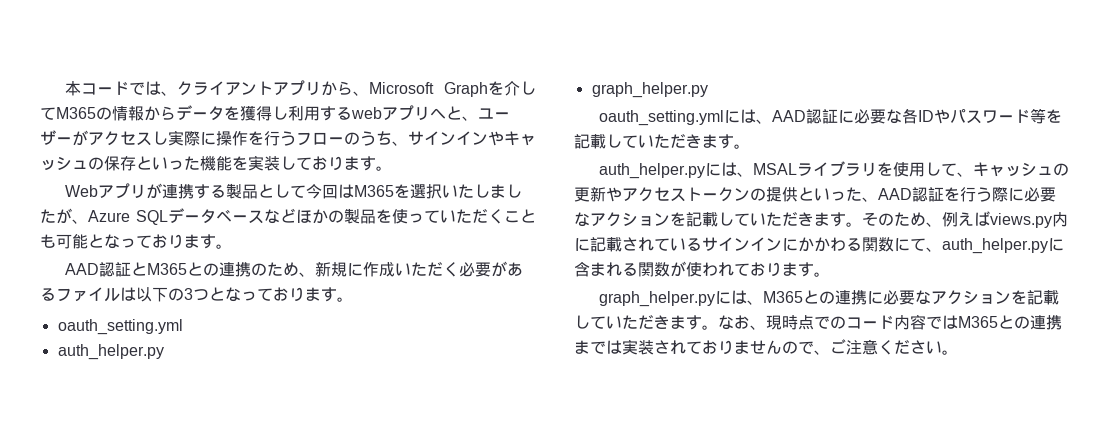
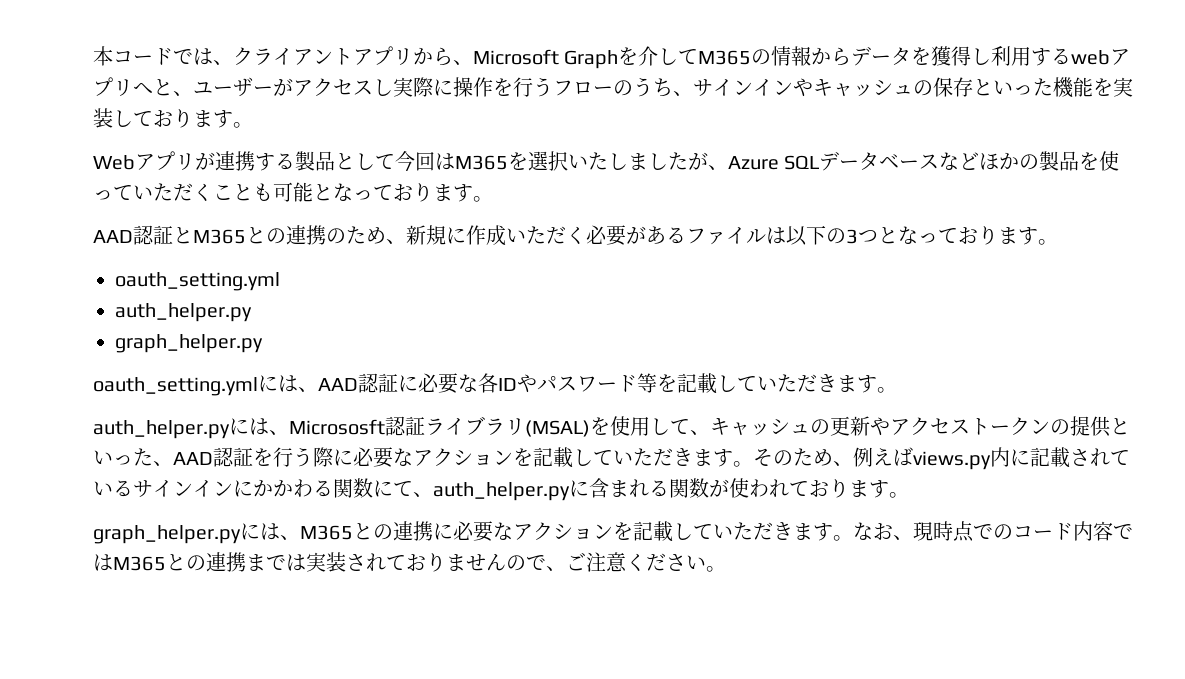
[753,163,798,175] MSAL -> [289,416,425,436] Micrososft認証
(878, 169) none -> [525,420,590,437] (MSAL)

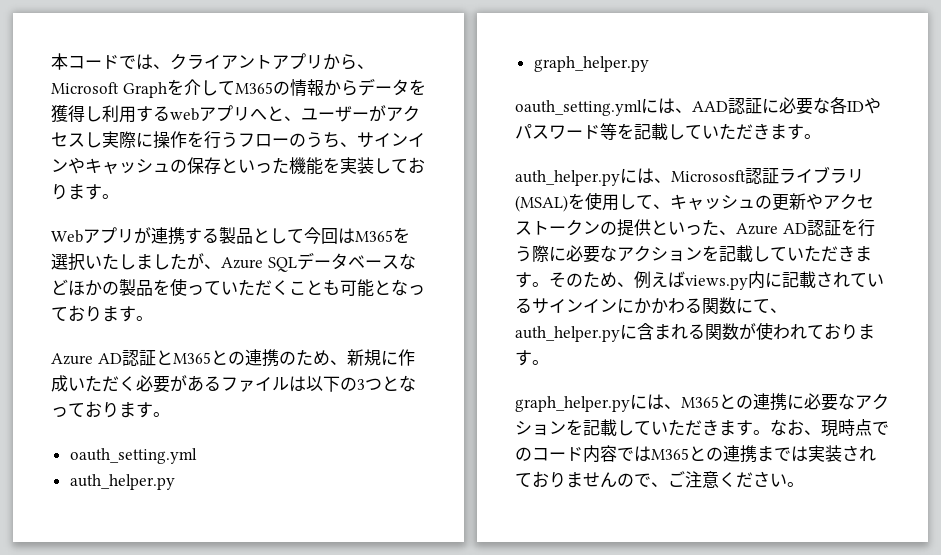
[93,230,133,243] AAD -> [51,353,122,365] Azure AD
[173,452,213,465] AAD -> [736,223,807,235] Azure AD

